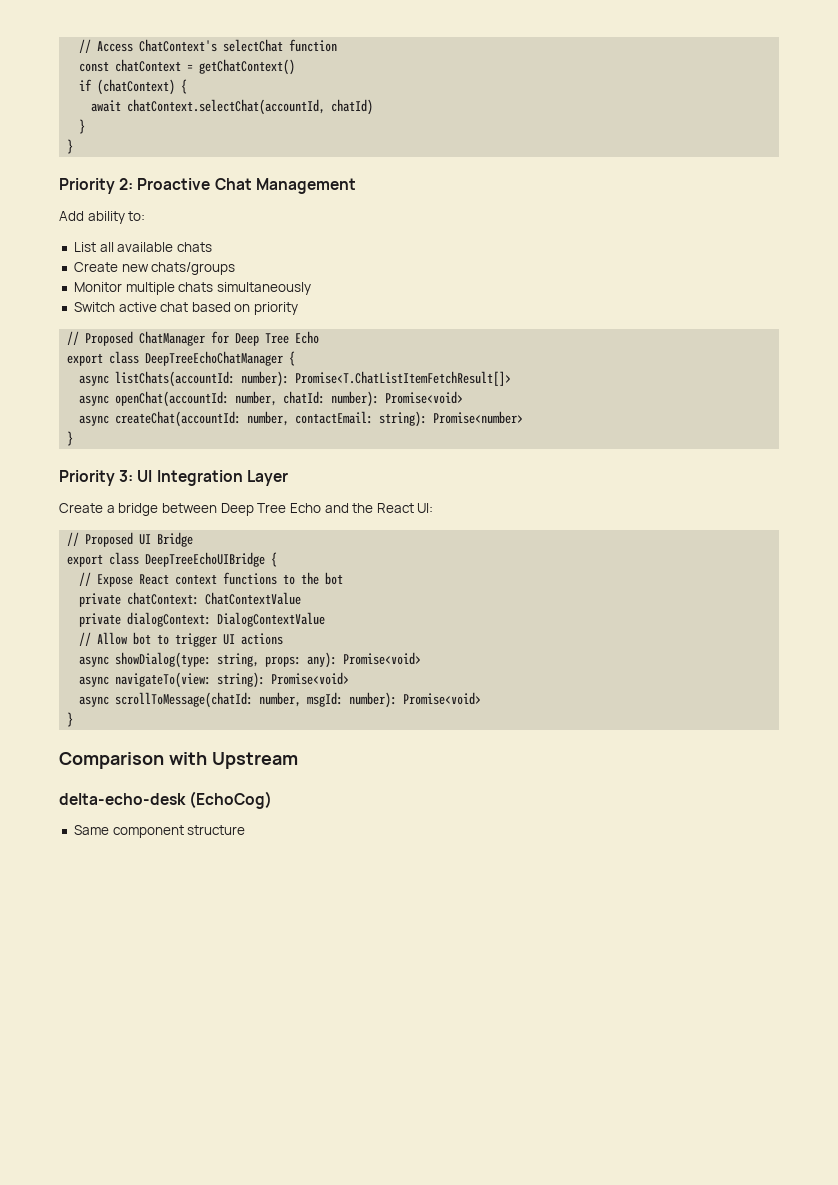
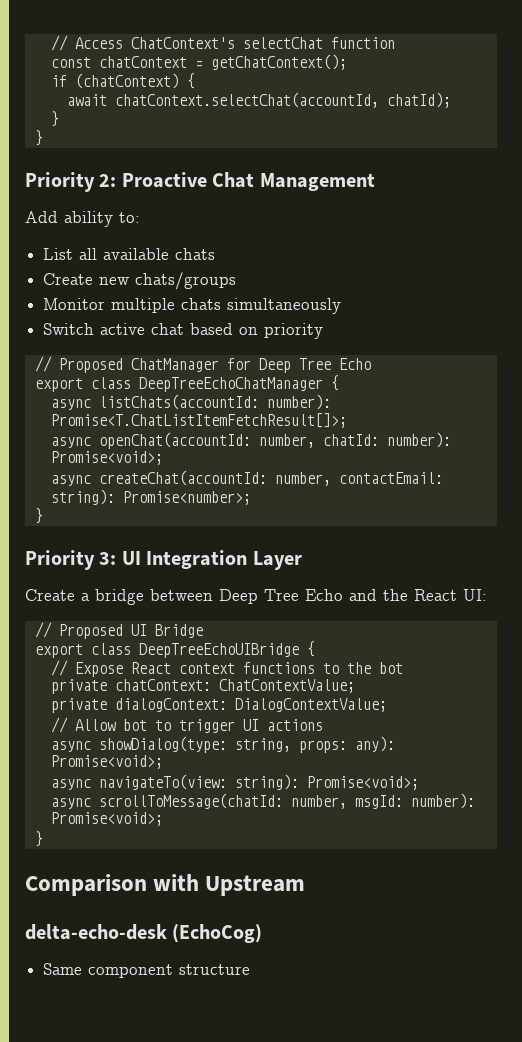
[199,59,296,75] getChatContext() -> [210,54,347,70] getChatContext();
[331,99,374,115] chatId) -> [386,92,451,108] chatId);
[295,371,512,386] Promise<T.ChatListItemFetchResult[]> -> [50,413,347,428] Promise<T.ChatListItemFetchResult[]>;
[385,391,464,404] Promise<void> -> [50,451,163,465] Promise<void>;
[433,411,524,424] Promise<number> -> [122,491,251,505] Promise<number>;
[205,592,302,605] ChatContextValue -> [218,679,355,693] ChatContextValue;
[217,612,326,627] DialogContextValue -> [234,698,387,712] DialogContextValue;
[343,652,422,665] Promise<void> -> [50,755,163,769] Promise<void>;
[271,672,350,685] Promise<void> -> [306,776,419,790] Promise<void>;
[403,692,482,705] Promise<void> -> [50,812,163,826] Promise<void>;

